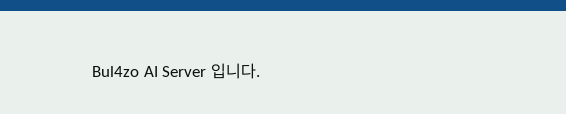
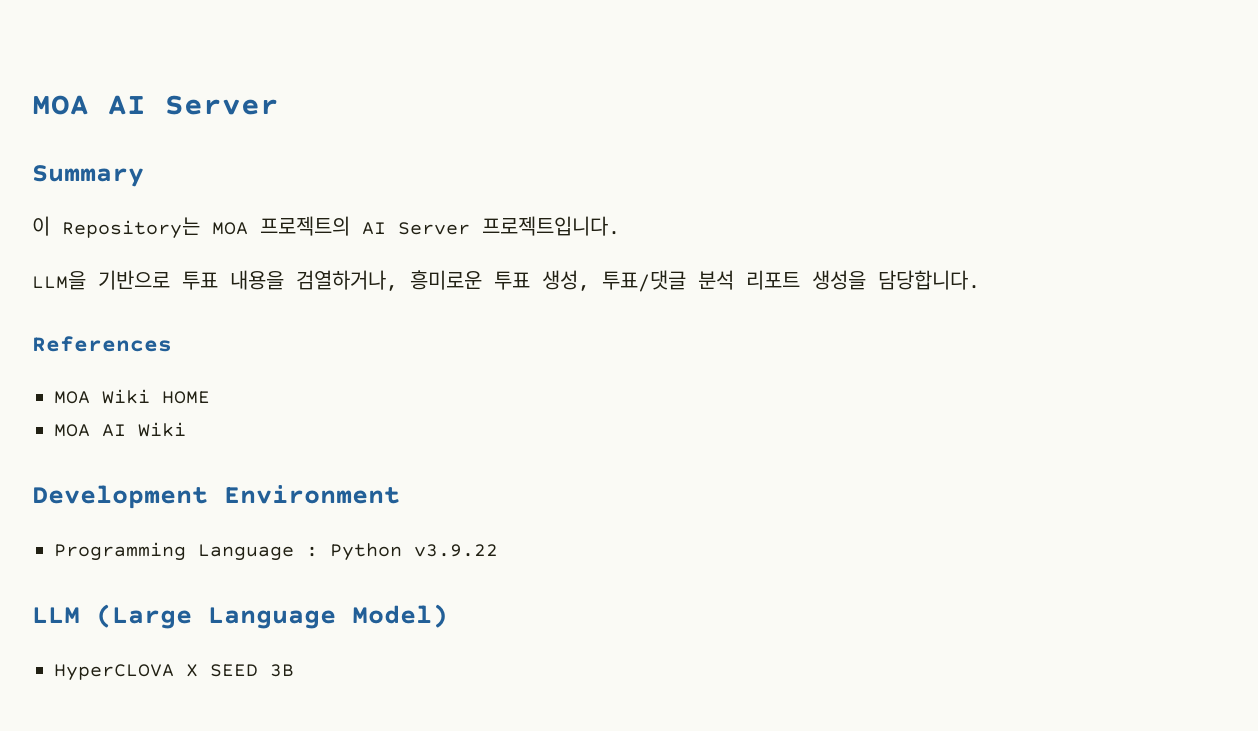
[92,63,260,79] Bul4zo AI Server 입니다. -> [32,95,279,115] [32,165,144,187] [32,216,620,239] [32,270,980,292] [32,336,172,352] [54,389,210,404] [54,422,186,437] [32,485,400,509] [54,542,498,561] [32,604,448,629] [54,664,294,681] MOA AI Server // Summary // 이 Repository는 MOA 프로젝트의 AI Server 프로젝트입니다. // LLM을 기반으로 투표 내용을 검열하거나, 흥미로운 투표 생성, 투표/댓글 분석 리포트 생성을 담당합니다. // References // MOA Wiki HOME // MOA AI Wiki // Development Environment // Programming Language : Python v3.9.22 // LLM (Large Language Model) // HyperCLOVA X SEED 3B

